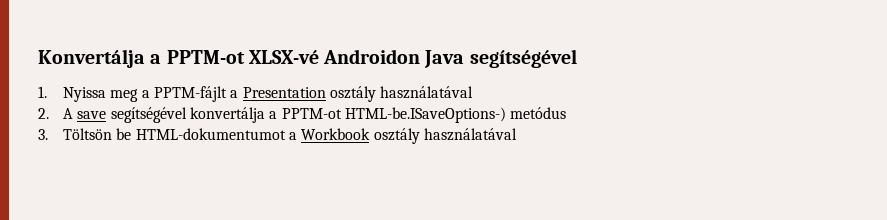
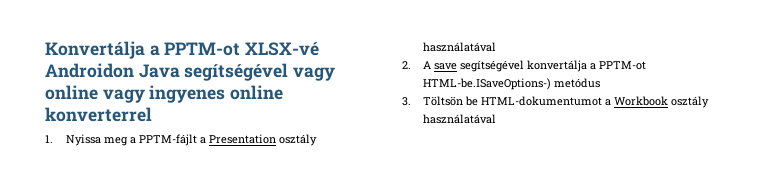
(577, 58) none -> [293,67,336,81] [45,85,284,103] [45,107,152,122] vagy online vagy ingyenes online konverterrel

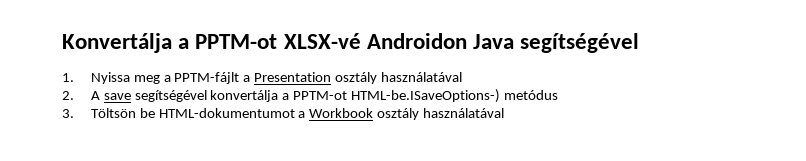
[293,67,336,81] [45,85,284,103] [45,107,152,122] vagy online vagy ingyenes online konverterrel -> (640, 43) none

